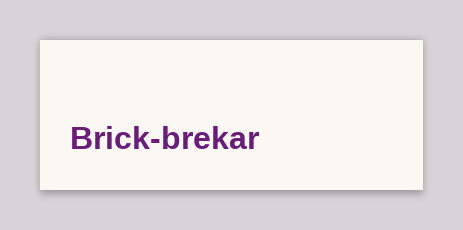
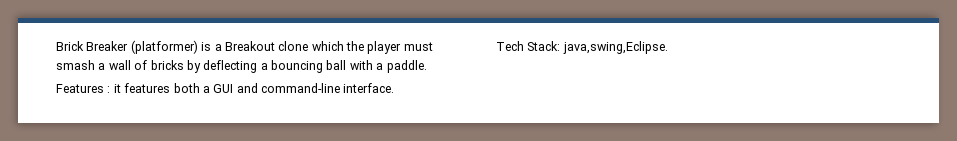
[70,126,259,149] Brick-brekar -> [56,40,433,54] [56,60,427,73] [56,83,395,93] [496,41,668,54] Brick Breaker (platformer) is a Breakout clone which the player must smash a wall of bricks by deflecting a bouncing ball with a paddle. // Features : it features both a GUI and command-line interface. // Tech Stack: java,swing,Eclipse.

